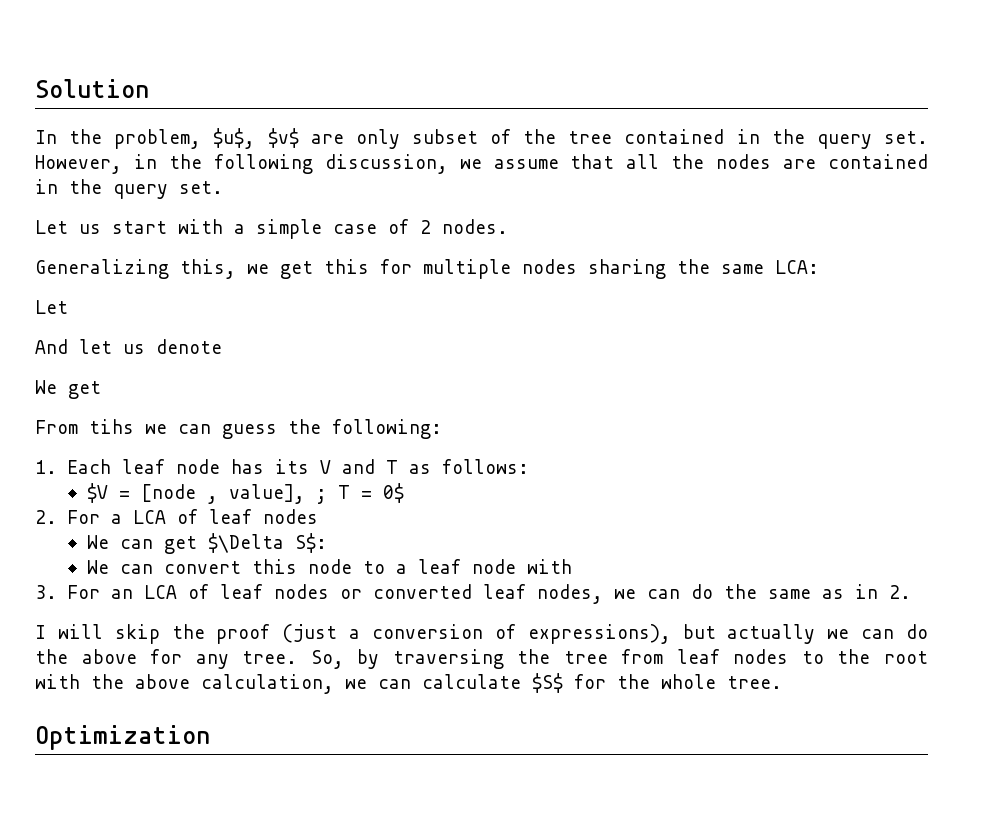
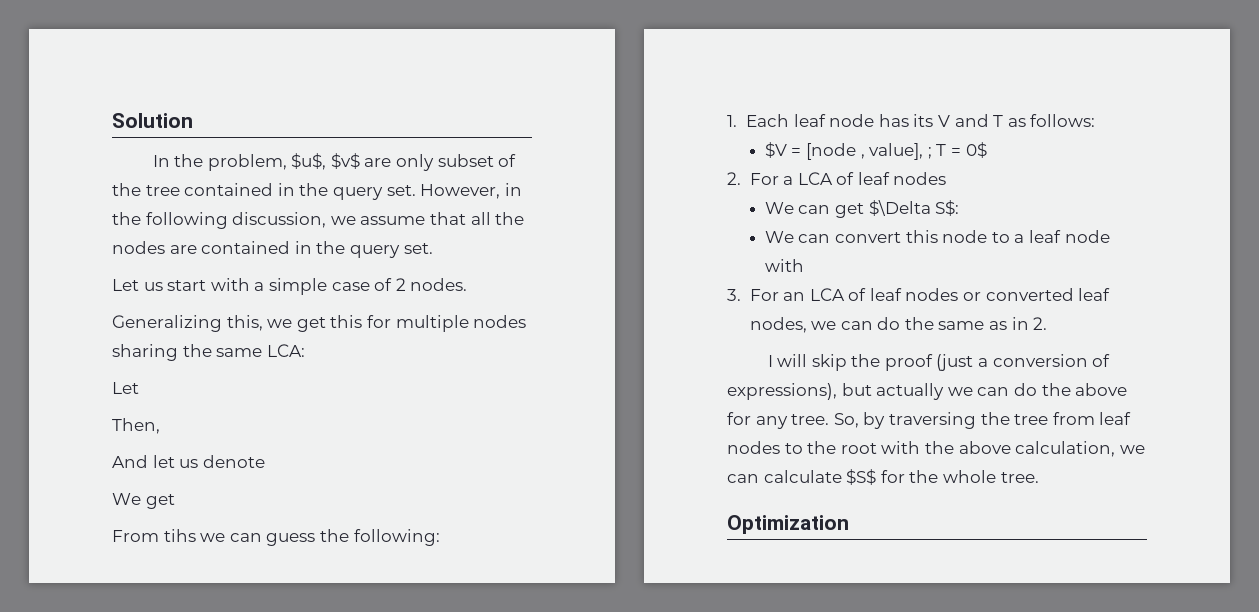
(68, 307) none -> [112,418,160,434] // Then,

